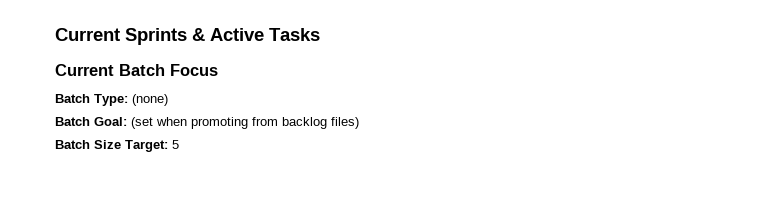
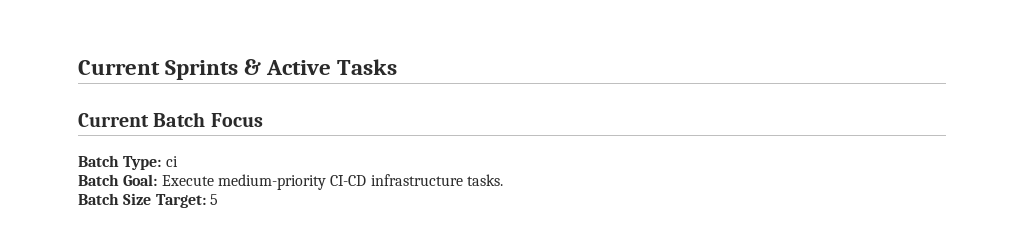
[132,94,168,106] (none) -> [165,156,178,167] ci
[131,117,359,129] (set when promoting from backlog files) -> [161,174,503,190] Execute medium-priority CI-CD infrastructure tasks.

